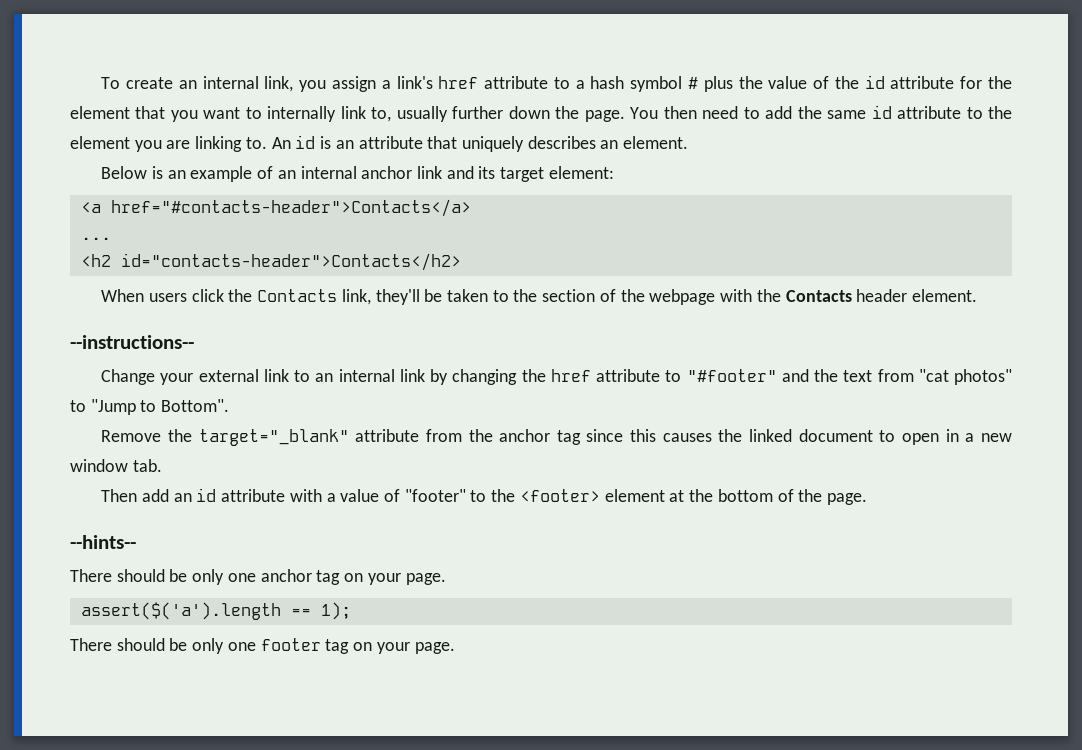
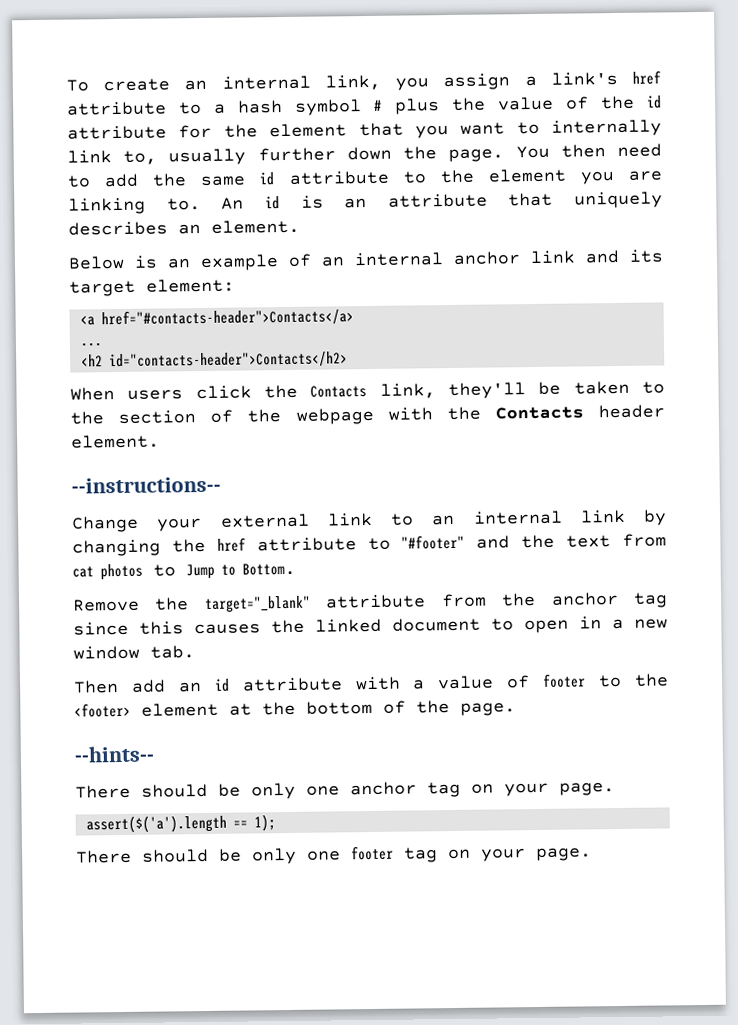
[918,369,1013,385] [70,399,230,415] "cat photos" to "Jump to Bottom". -> [72,562,296,581] cat photos to Jump to Bottom.
[404,489,466,502] "footer" -> [542,673,587,688] footer

